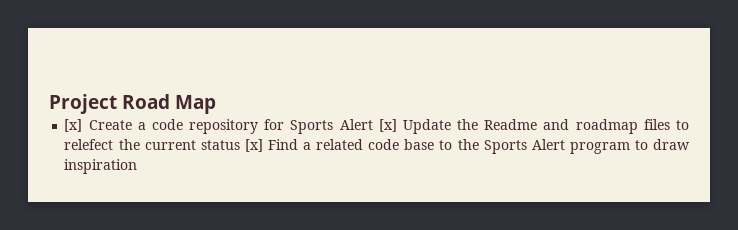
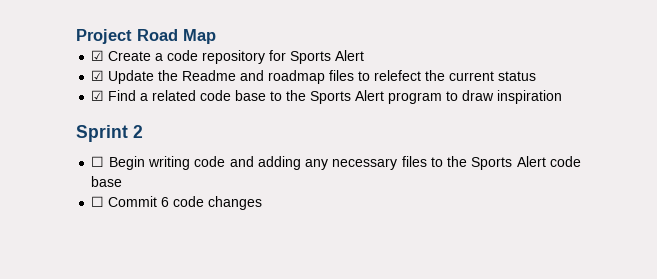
[64,119,83,132] [x] -> [91,50,105,61] ☑
[378,119,397,132] [x] -> [91,70,105,81] // ☑
[244,139,263,152] [x] -> [91,90,105,101] // ☑
(138, 166) none -> [76,125,143,142] [91,156,581,170] [91,176,123,187] [91,196,263,210] // Sprint 2 // ☐ Begin writing code and adding any necessary files to the Sports Alert code base // ☐ Commit 6 code changes

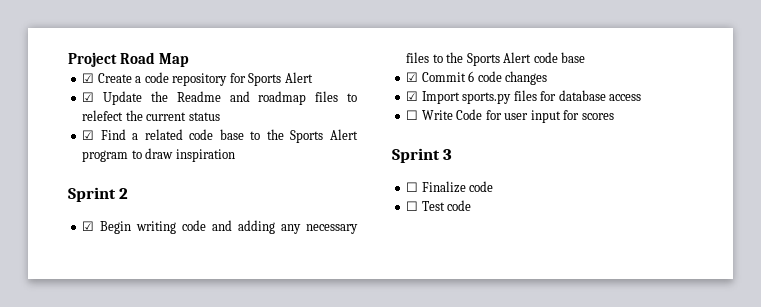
[91,156,105,167] ☐ -> [82,221,95,231] ☑
[91,196,105,207] ☐ -> [406,72,419,82] ☑
(263, 203) none -> [406,90,642,104] [406,109,614,123] [392,148,453,163] [406,181,494,193] [406,200,472,211] // ☑ Import sports.py files for database access // ☐ Write Code for user input for scores // Sprint 3 // ☐ Finalize code // ☐ Test code

